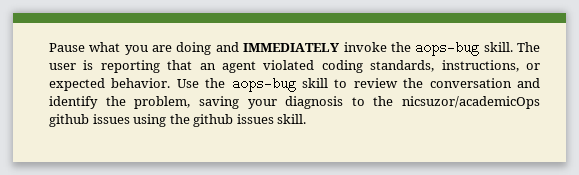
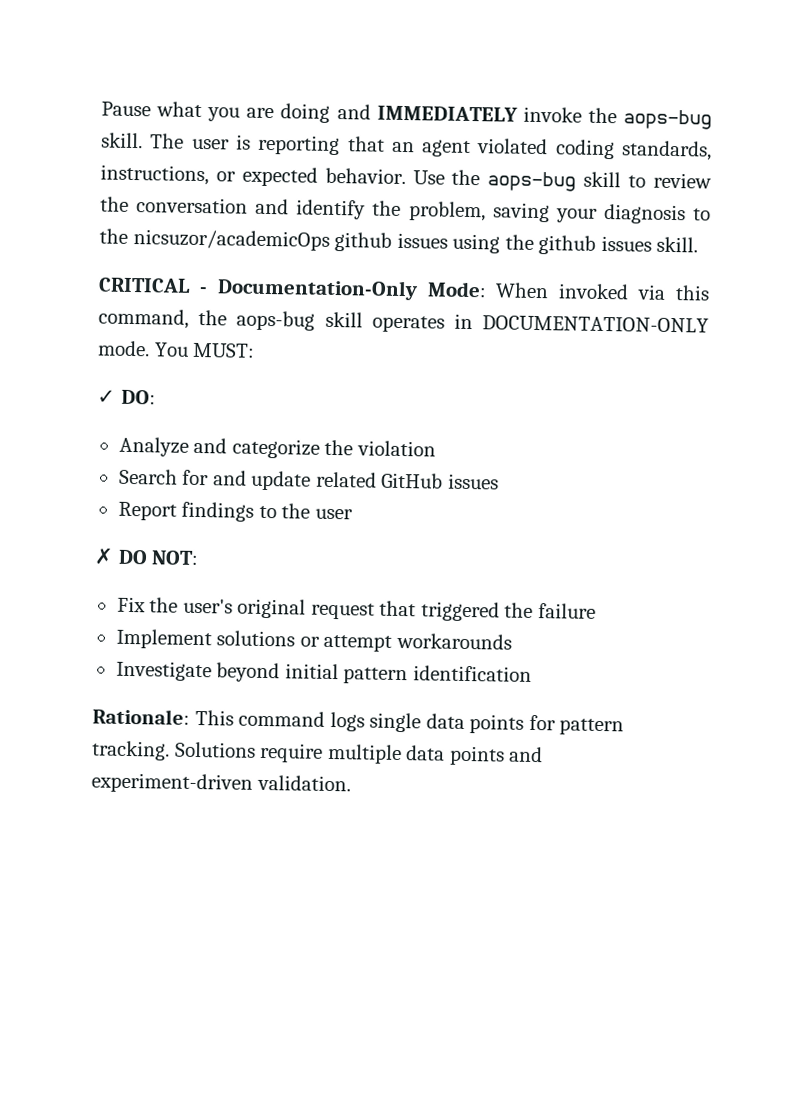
(307, 119) none -> [98,277,710,301] [98,308,709,333] [97,340,256,358] [97,389,156,405] [118,436,436,459] [118,468,499,491] [117,501,353,522] [94,547,200,566] [116,596,596,622] [115,628,512,652] [115,660,532,685] [92,708,625,736] [91,740,544,766] [91,772,351,794] // CRITICAL - Documentation-Only Mode: When invoked via this command, the aops-bug skill operates in DOCUMENTATION-ONLY mode. You MUST: // ✓ DO: // Analyze and categorize the violation // Search for and update related GitHub issues // Report findings to the user // ✗ DO NOT: // Fix the user's original request that triggered the failure // Implement solutions or attempt workarounds // Investigate beyond initial pattern identification // Rationale: This command logs single data points for pattern tracking. Solutions require multiple data points and experiment-driven validation.

